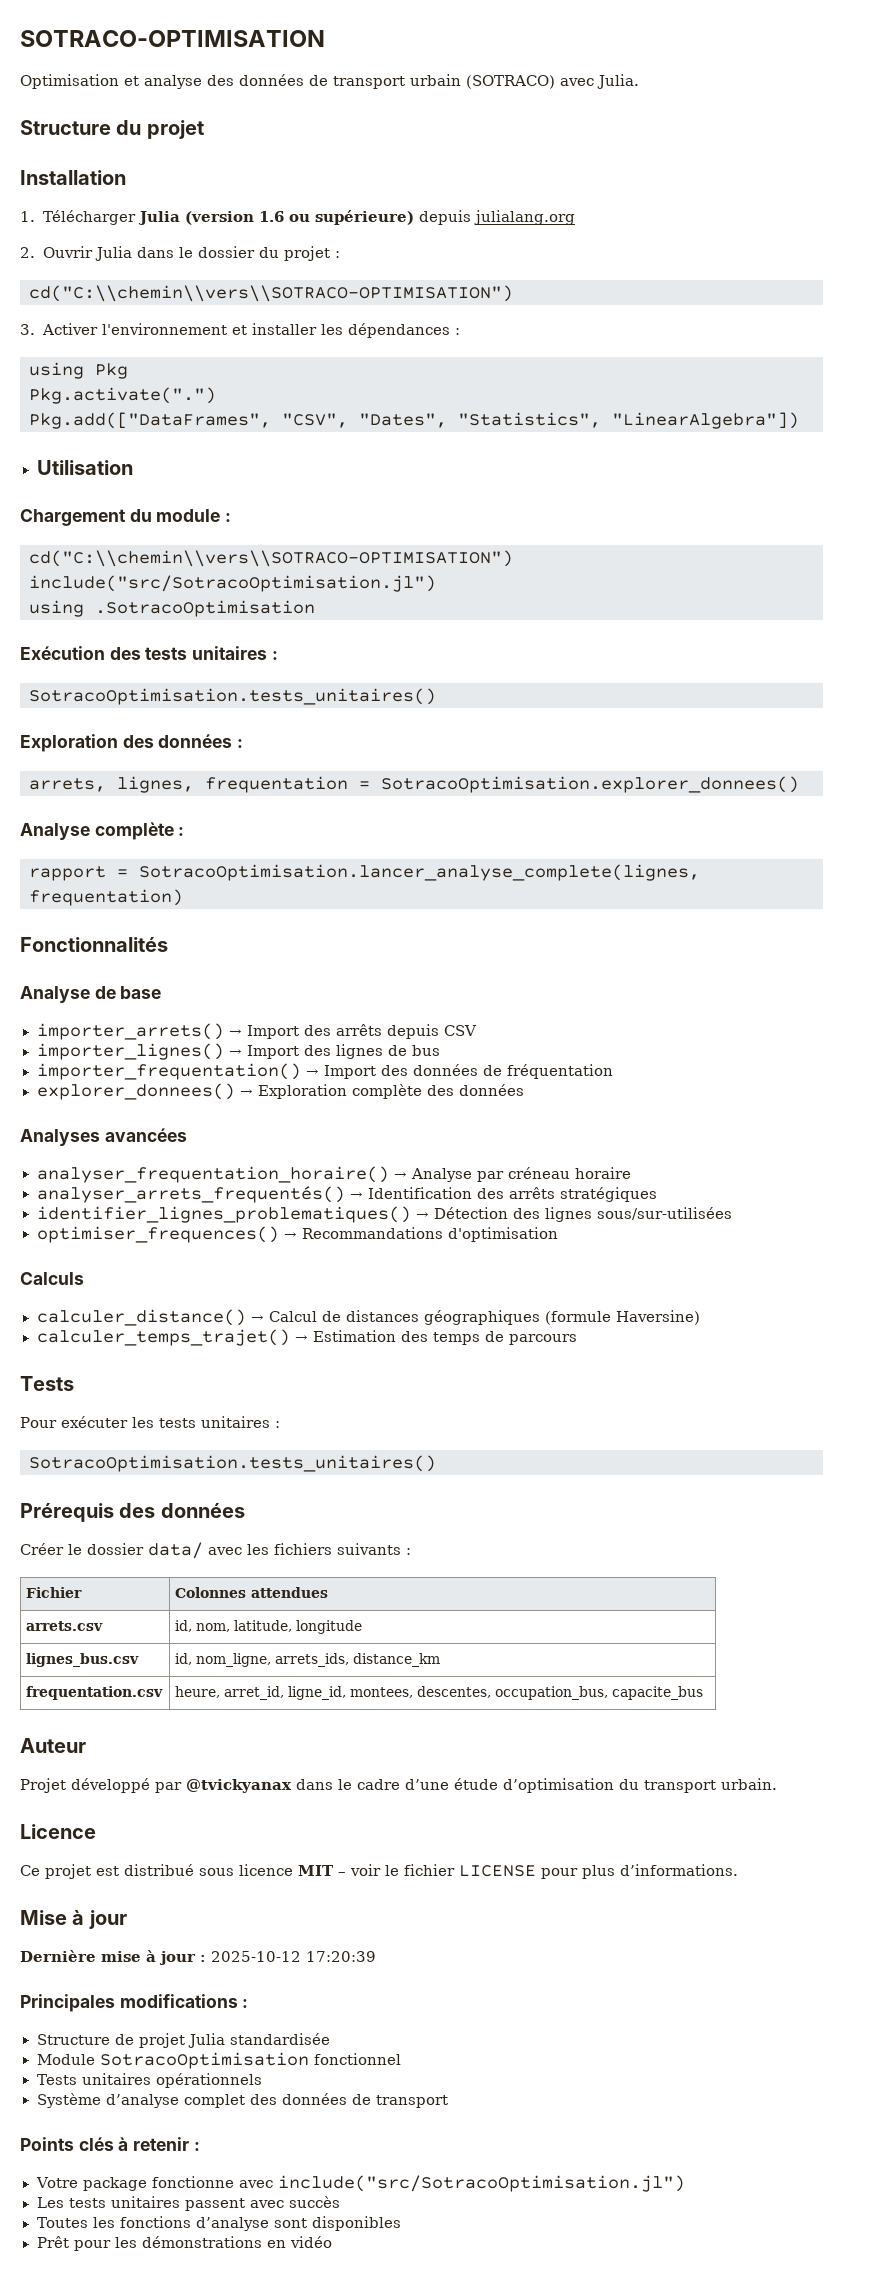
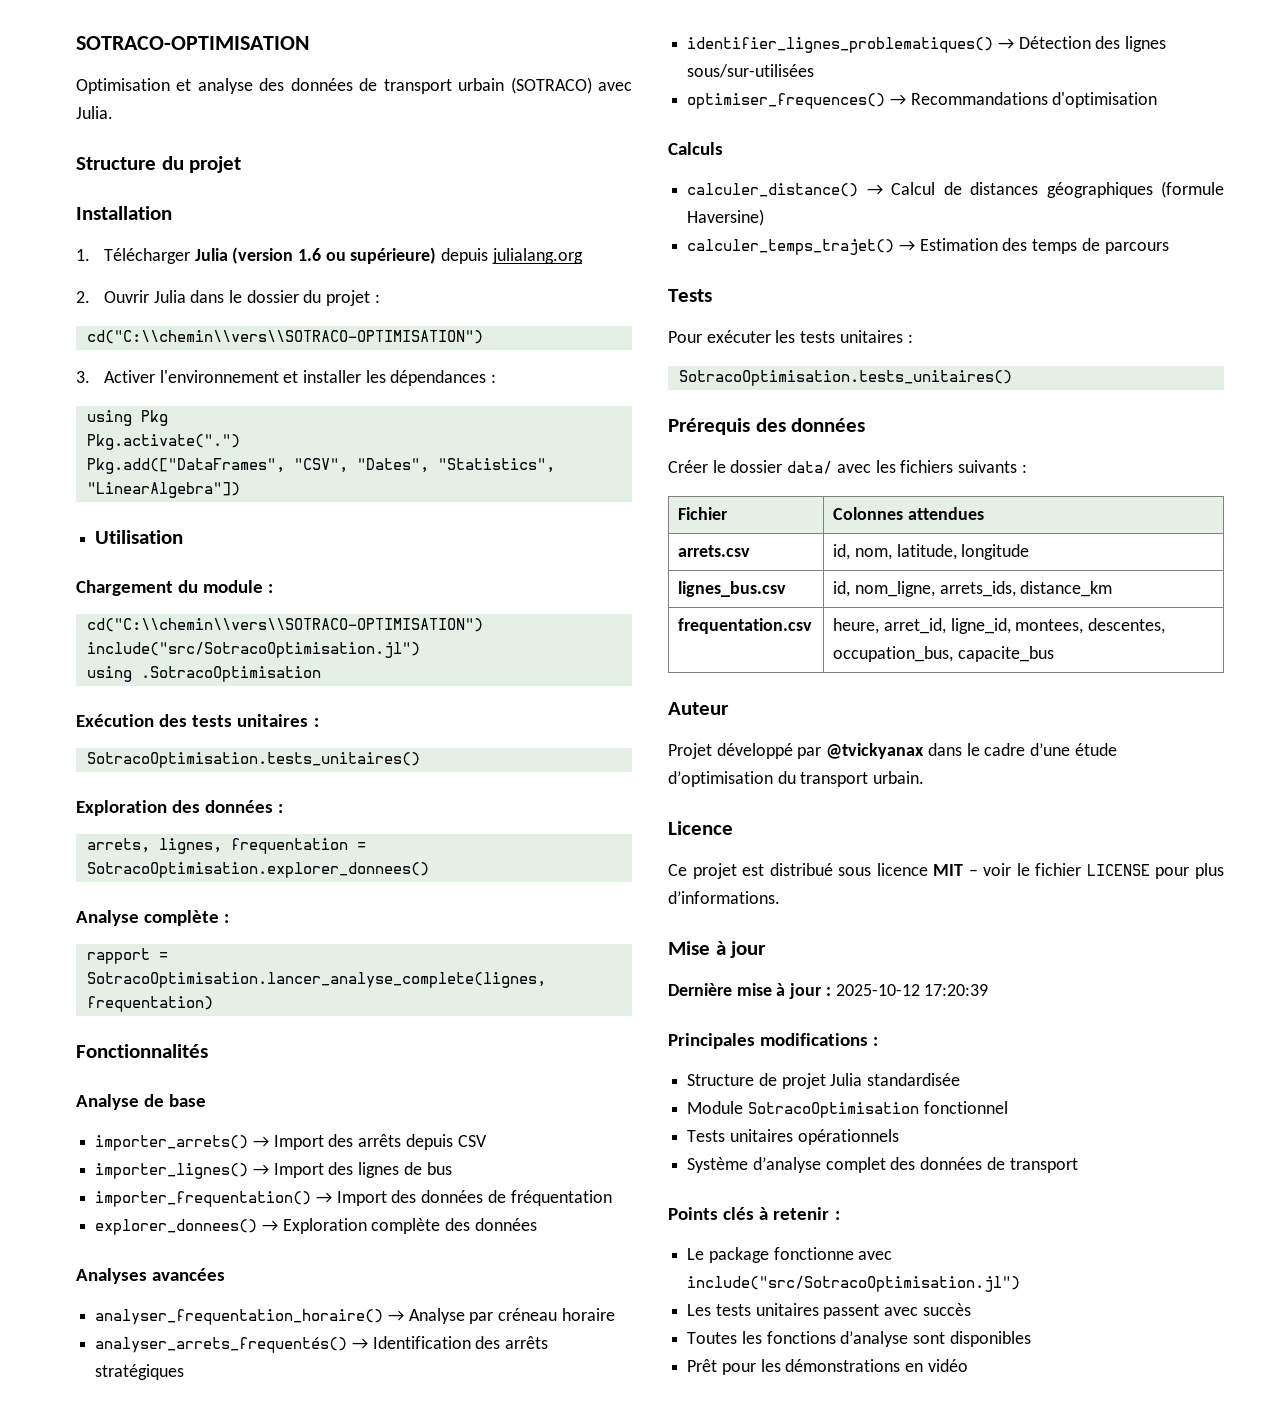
[35,2177,79,2188] Votre -> [687,1248,705,1260] Le

